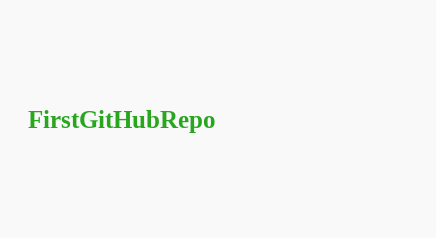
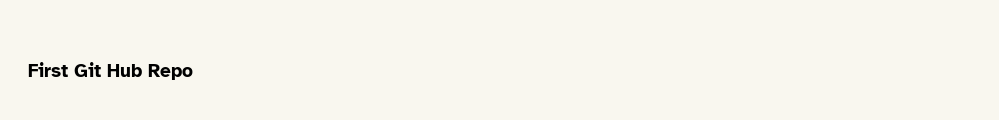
[28,110,216,133] FirstGitHubRepo -> [28,62,193,80] First Git Hub Repo

